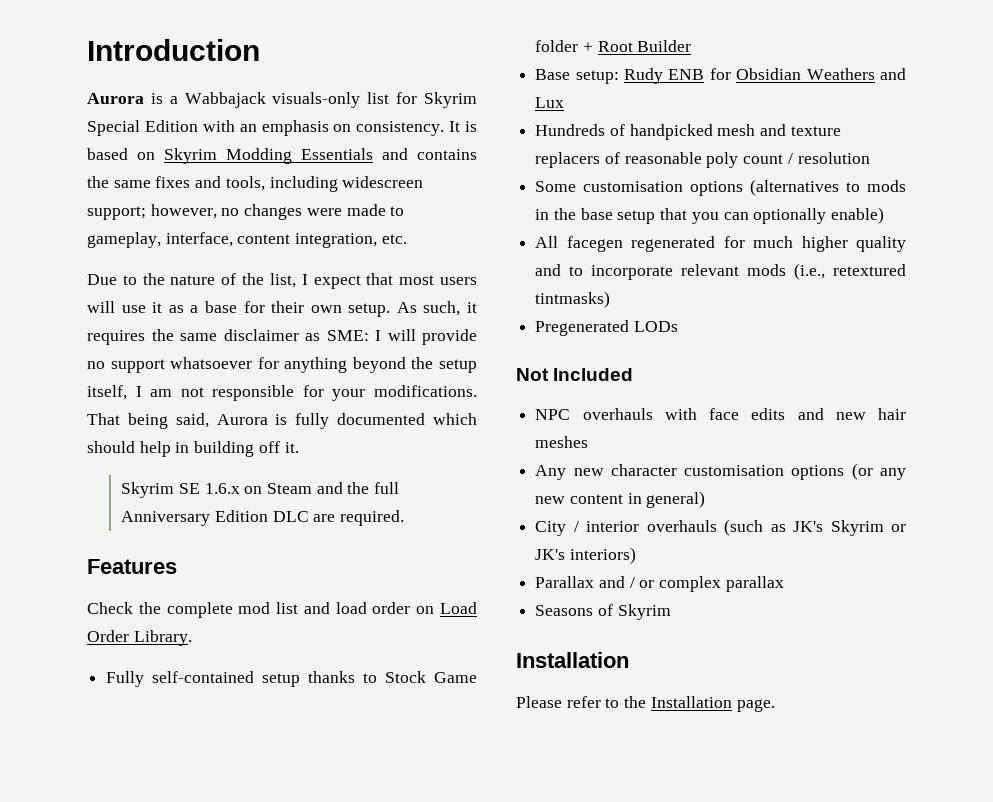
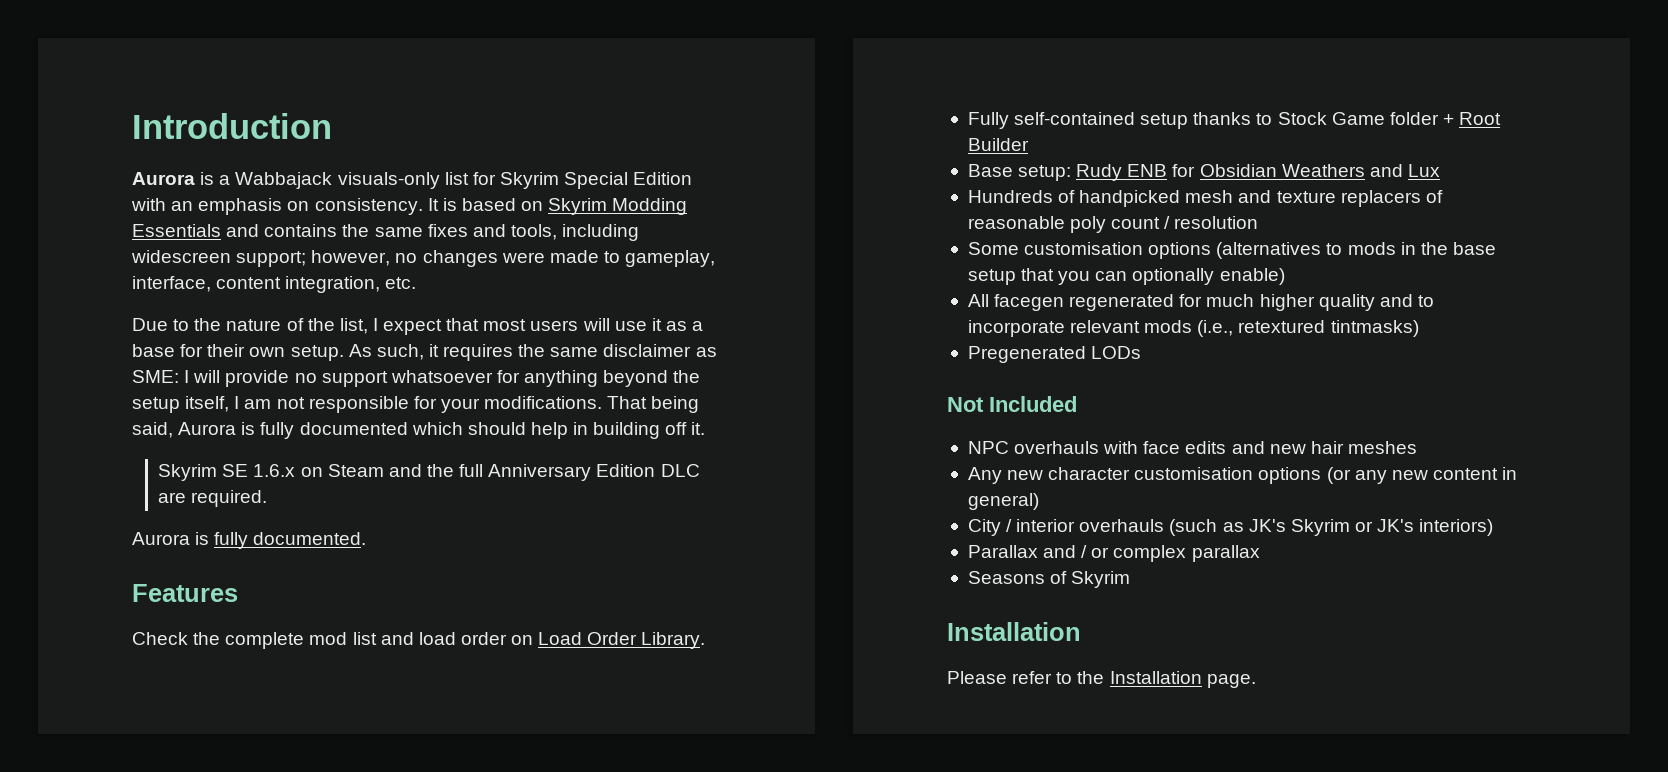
(405, 518) none -> [132,532,367,549] // Aurora is fully documented.

